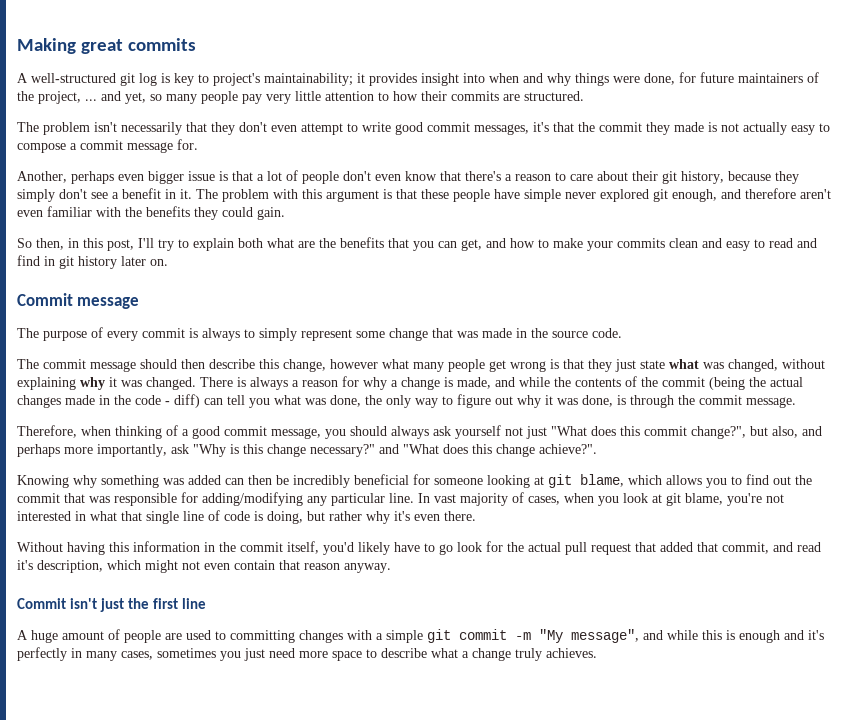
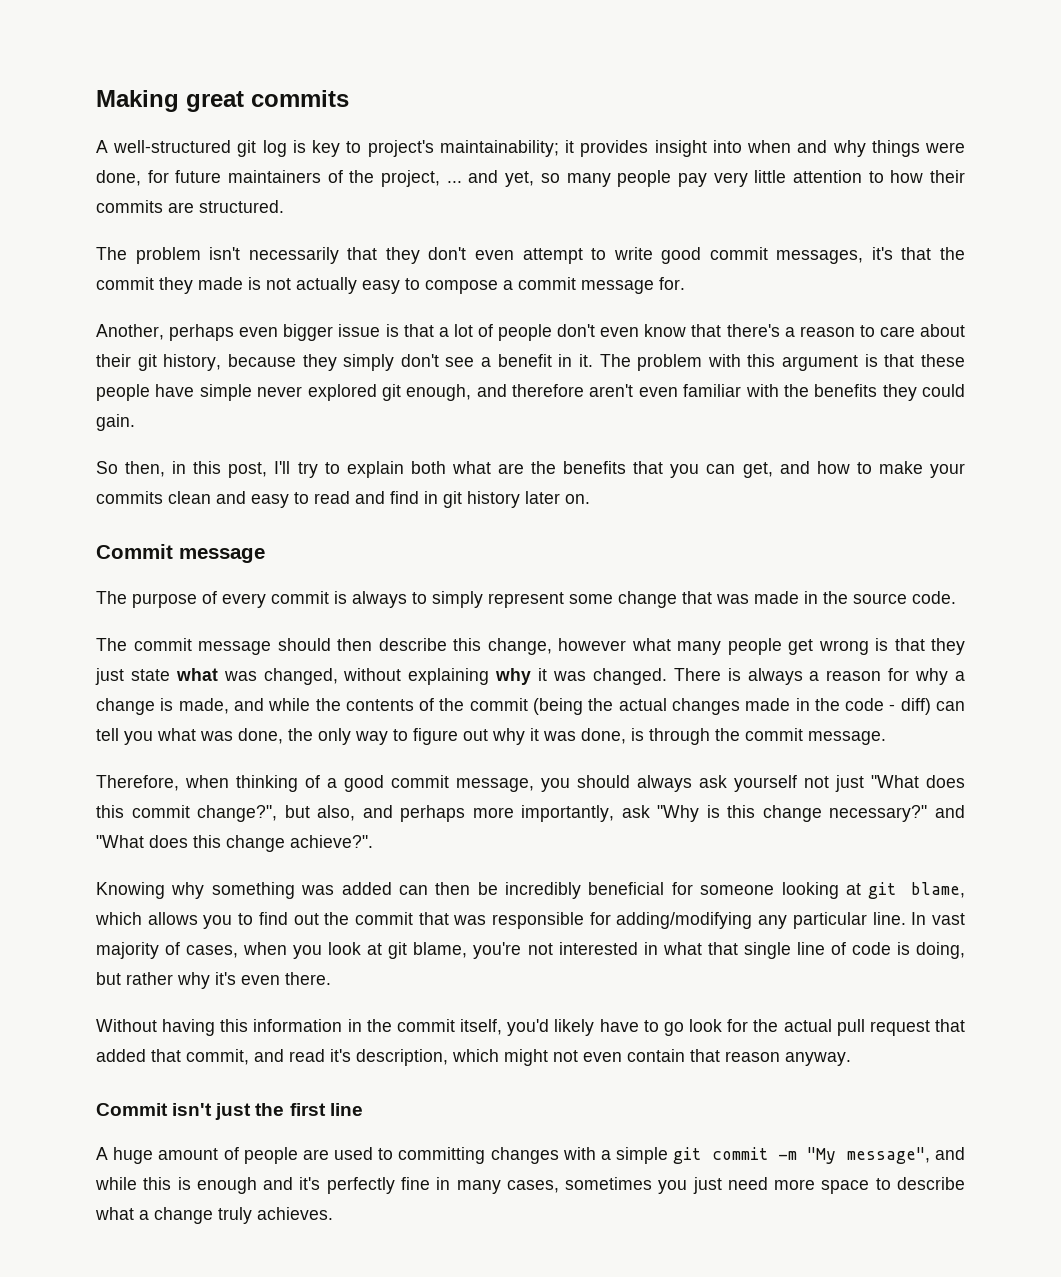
(67, 654) none -> [400,1177,430,1190] fine

